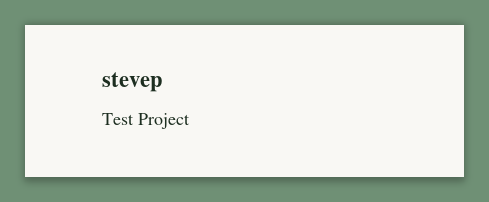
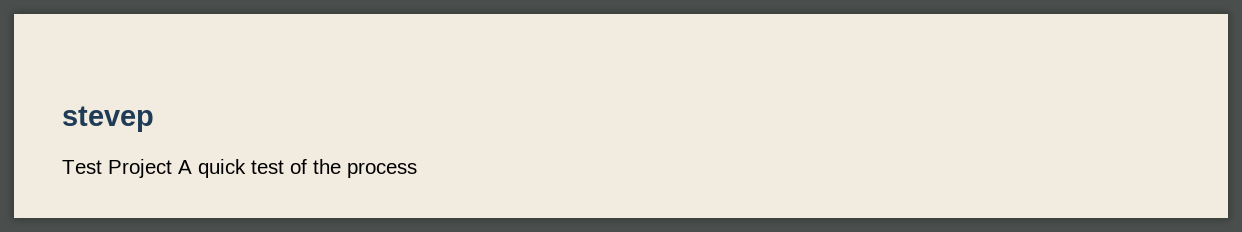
(190, 121) none -> [178,159,417,178] A quick test of the process

